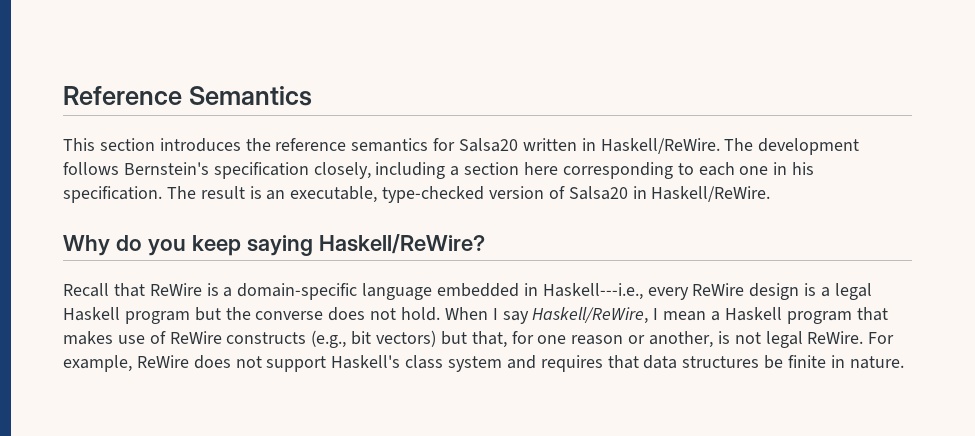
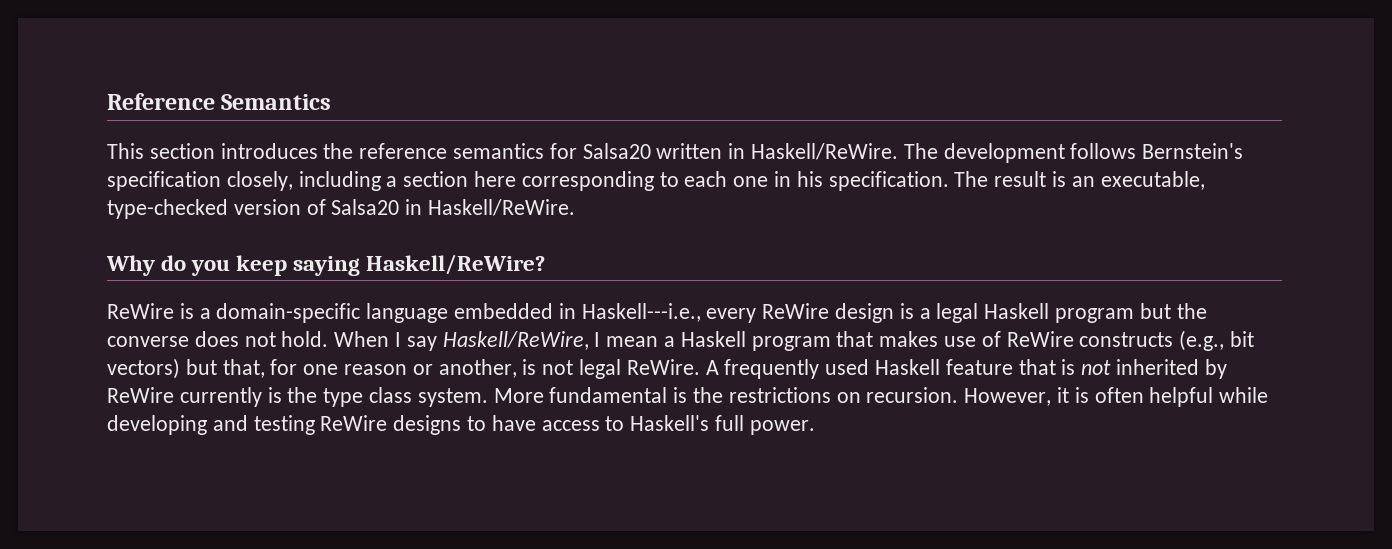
[63,283,145,297] Recall that -> (546, 264) none
[868,332,895,344] [63,355,904,372] For example, ReWire does not support Haskell's class system and requires that data structures be finite in nature. -> [705,359,1227,379] [107,387,1269,407] [107,415,815,435] A frequently used Haskell feature that is not inherited by ReWire currently is the type class system. More fundamental is the restrictions on recursion. However, it is often helpful while developing and testing ReWire designs to have access to Haskell's full power.

